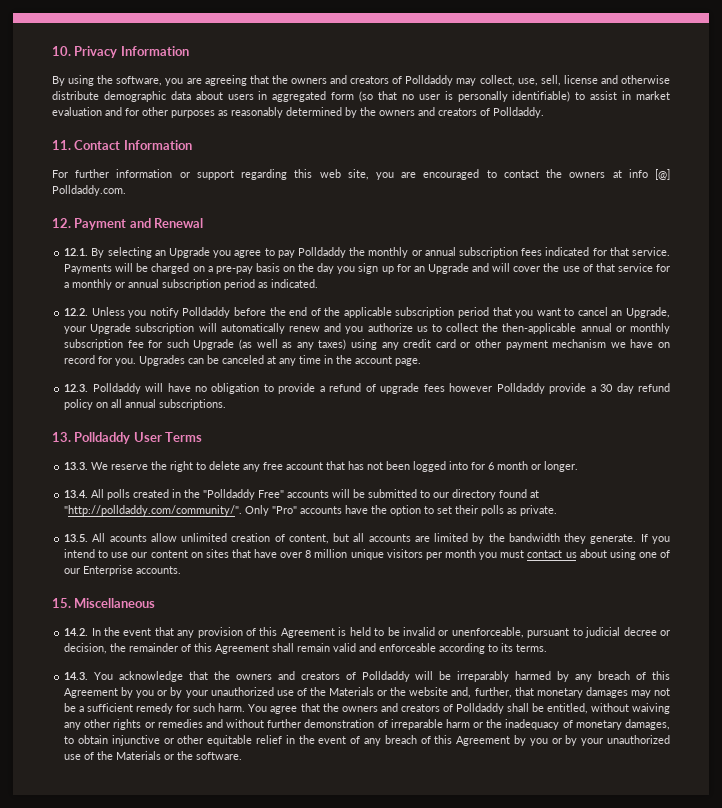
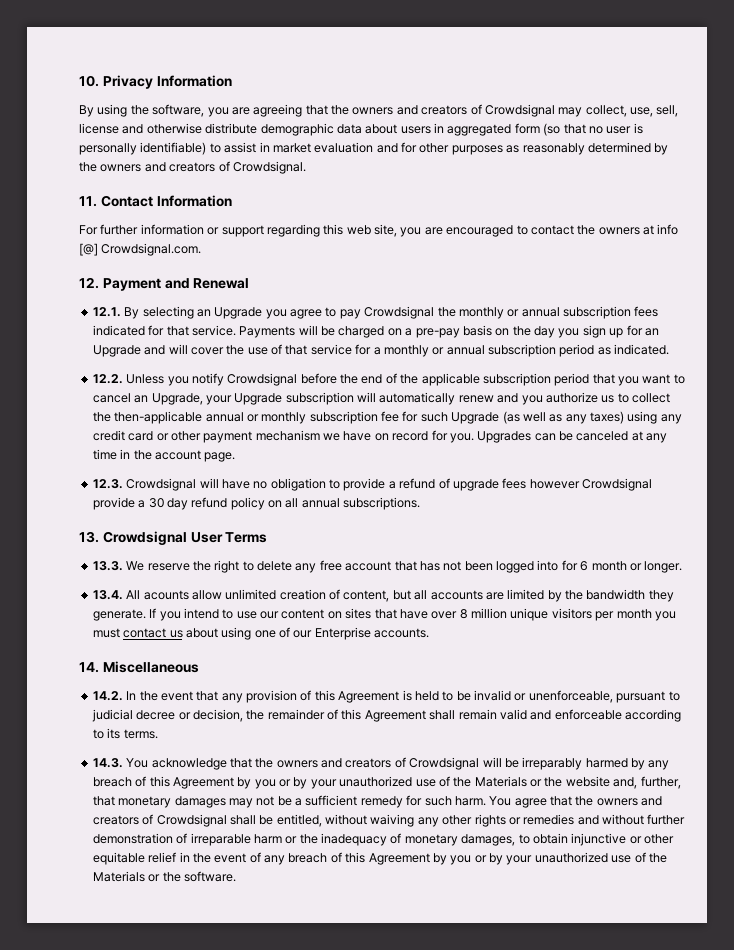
[405,75,454,86] Polldaddy -> [484,104,555,117] Crowdsignal
[493,107,544,118] Polldaddy. -> [232,161,306,174] Crowdsignal.
[52,185,126,196] Polldaddy.com. -> [101,243,202,256] Crowdsignal.com.
[297,247,346,258] Polldaddy -> [364,306,435,319] Crowdsignal
[182,307,231,318] Polldaddy -> [227,373,298,386] Crowdsignal
[92,383,141,394] Polldaddy -> [126,478,197,491] Crowdsignal
[496,383,545,394] Polldaddy -> [582,478,652,491] Crowdsignal
[74,432,131,444] Polldaddy -> [102,531,187,545] Crowdsignal
[107,489,540,500] [64,505,558,516] [64,533,106,542] polls created in the "Polldaddy Free" accounts will be submitted to our directory found at "http://polldaddy.com/community/". Only "Pro" accounts have the option to set their polls as private. // 13.5. All -> (141, 594) none
[52,598,71,608] 15. -> [79,662,99,673] 14.
[361,671,410,682] Polldaddy -> [409,757,480,770] Crowdsignal
[455,703,504,714] Polldaddy -> [156,814,227,827] Crowdsignal

